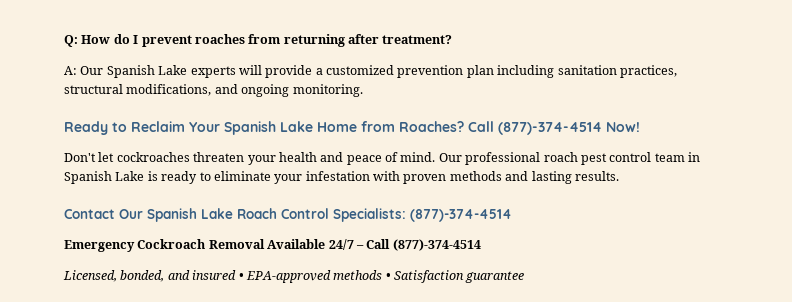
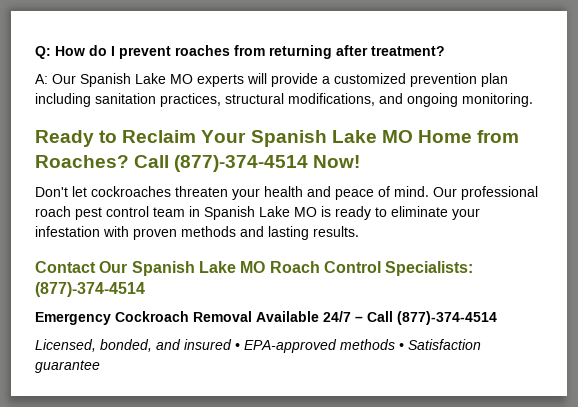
(188, 70) none -> [170,74,193,84] MO
(313, 126) none -> [381,130,413,143] MO
(145, 176) none -> [294,207,317,217] MO
(233, 213) none -> [240,261,266,273] MO

